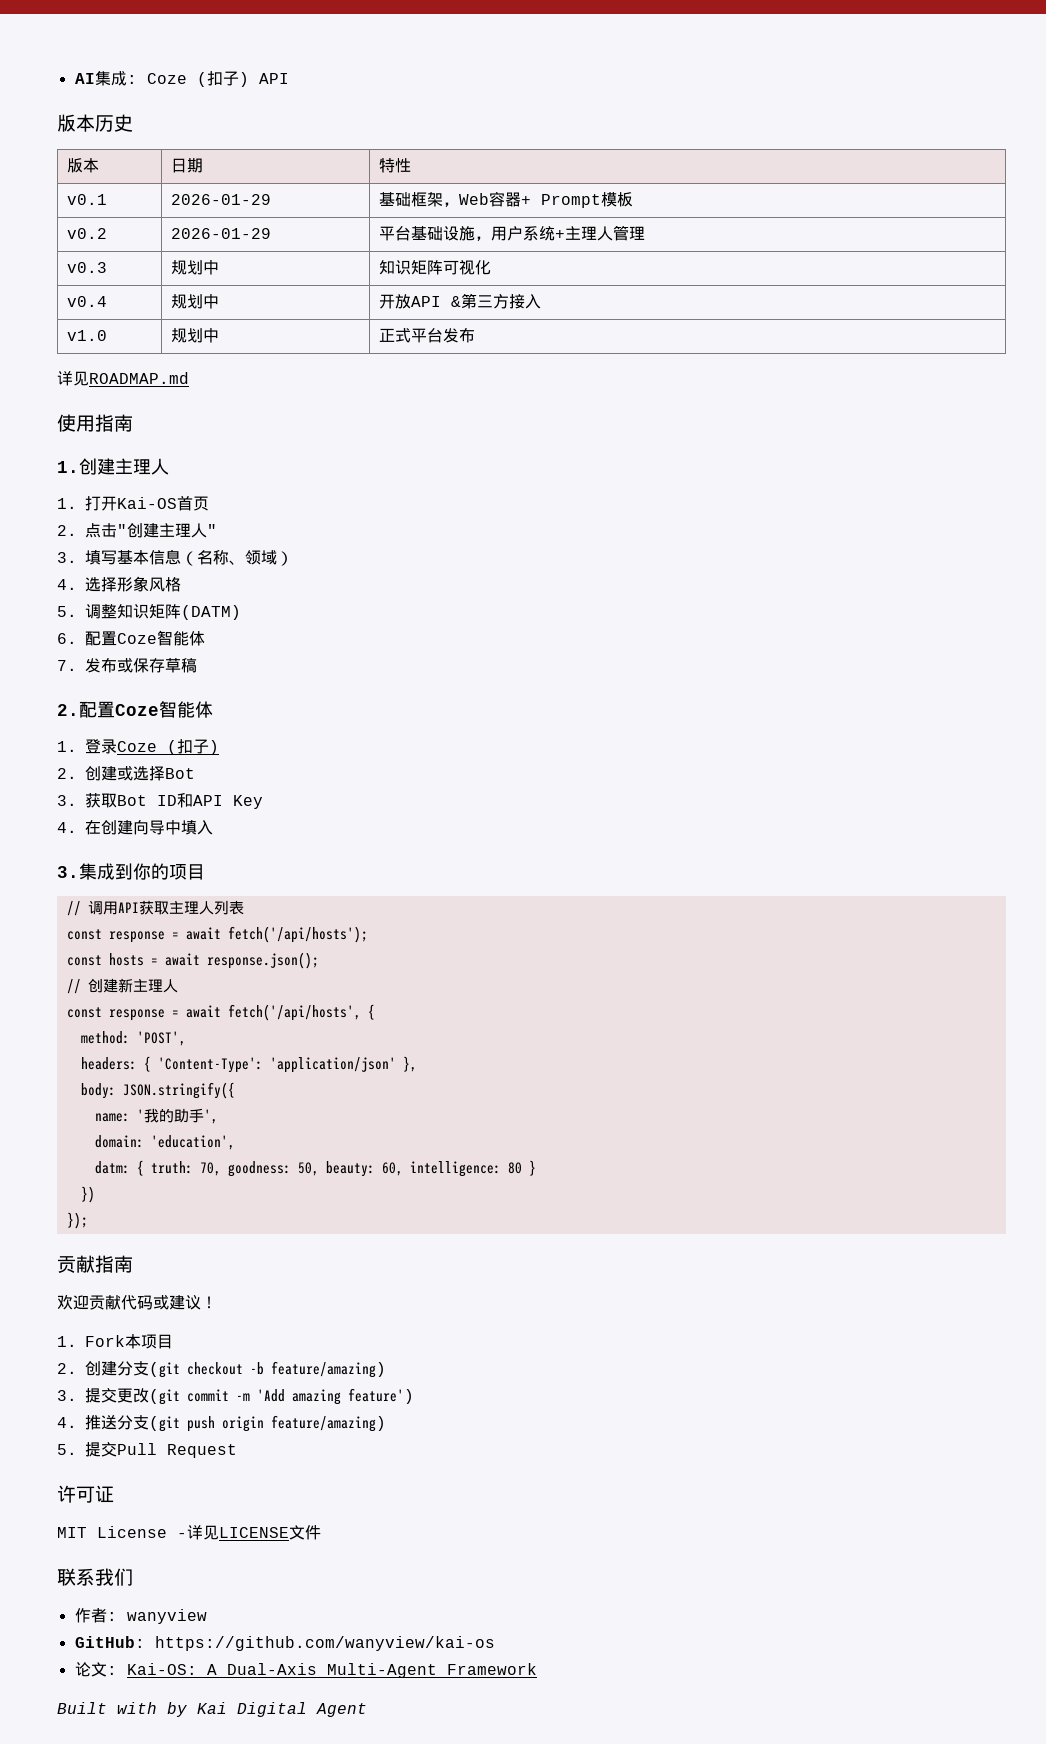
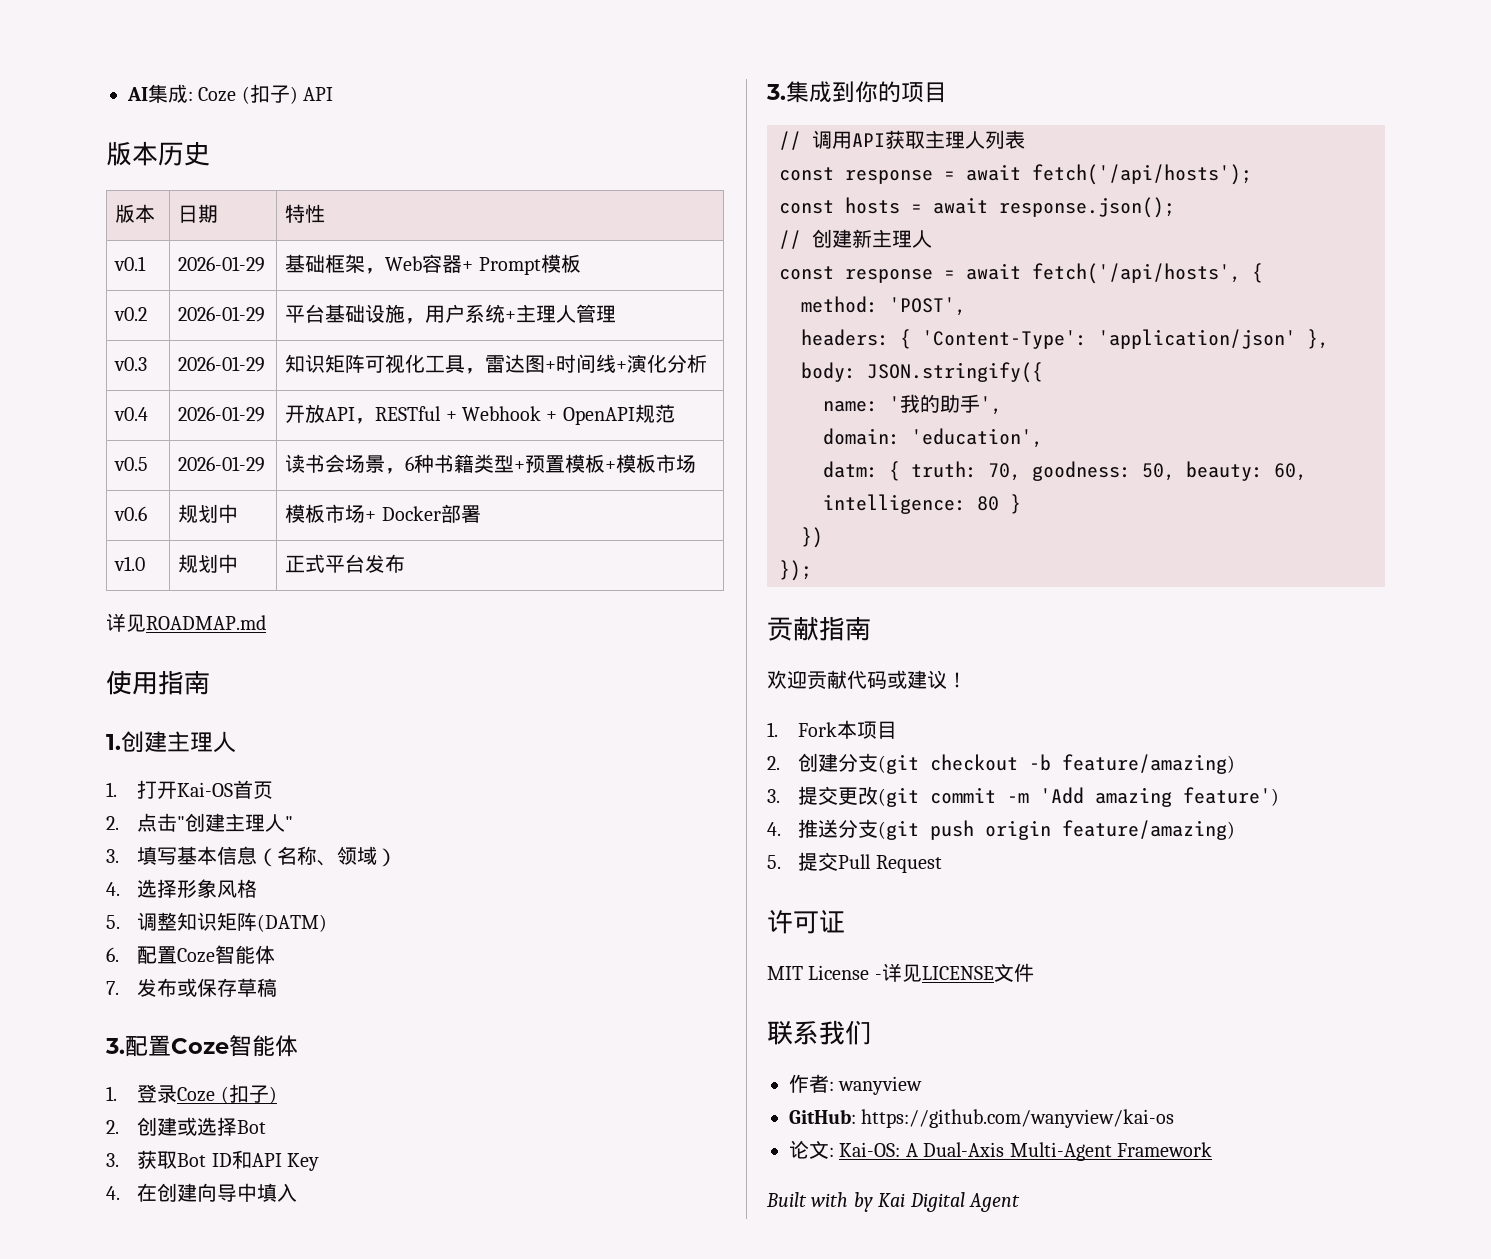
[171,260,220,275] 规划中 -> [178,356,266,372] 2026-01-29
[67,296,108,307] [171,294,220,309] [379,293,542,309] // v0.4 | 规划中 | 开放API &第三方接入 -> [425,354,708,374] [114,407,149,421] [178,406,266,422] [285,404,675,425] [114,457,149,471] [178,456,266,472] [285,454,697,474] [114,506,148,521] [178,504,239,523] [285,504,481,523] 工具，雷达图+时间线+演化分析 // v0.4 | 2026-01-29 | 开放API，RESTful + Webhook + OpenAPI规范 // v0.5 | 2026-01-29 | 读书会场景，6种书籍类型+预置模板+模板市场 // v0.6 | 规划中 | 模板市场+ Docker部署
[57,704,79,716] 2. -> [105,1038,125,1054] 3.

